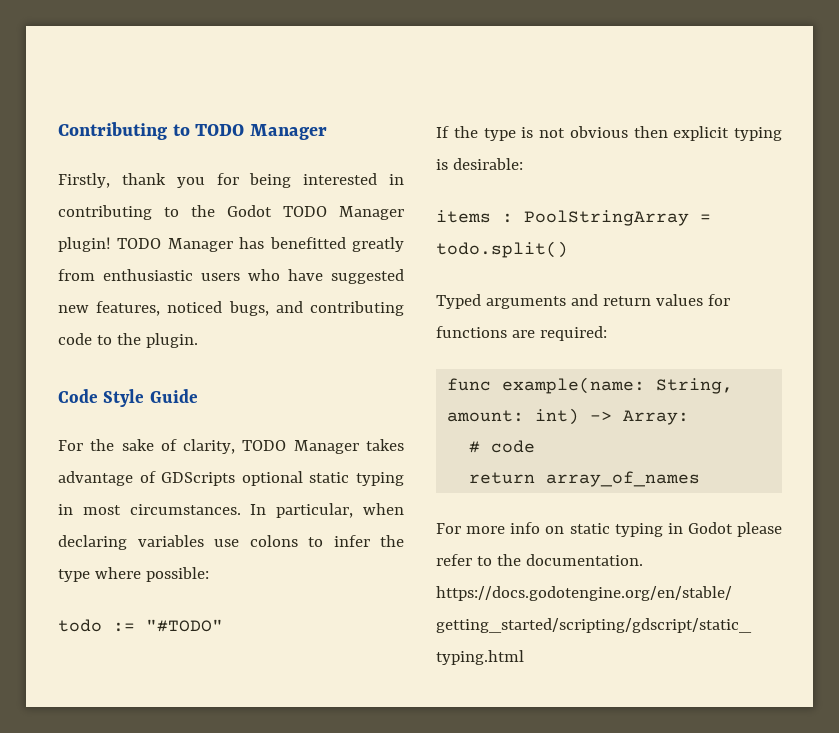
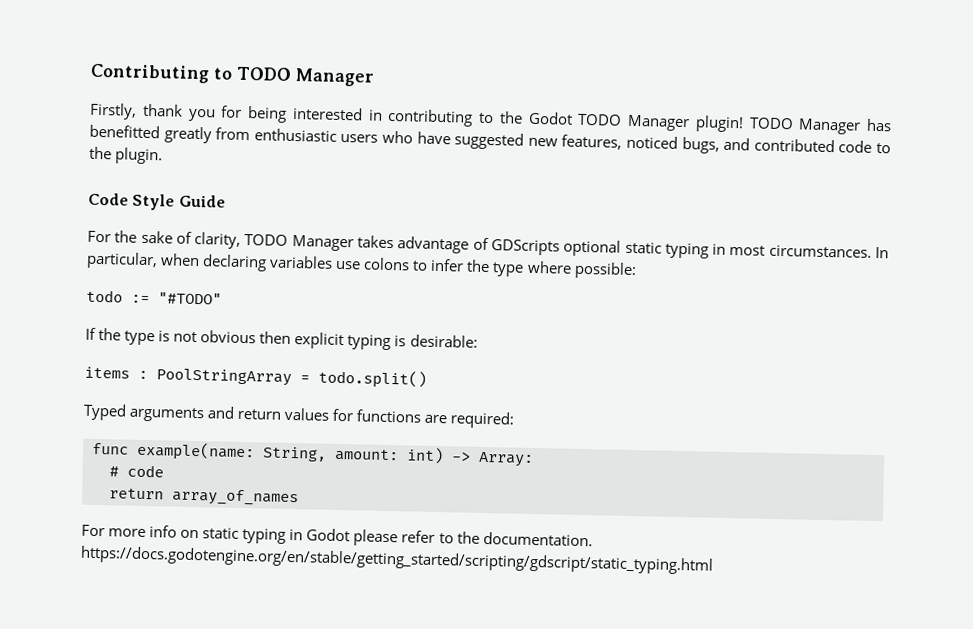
[309,301,404,316] contributing -> [753,138,835,153] contributed

